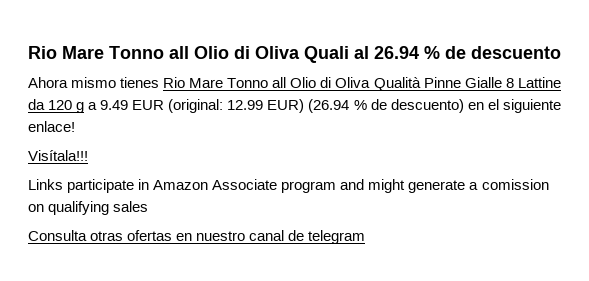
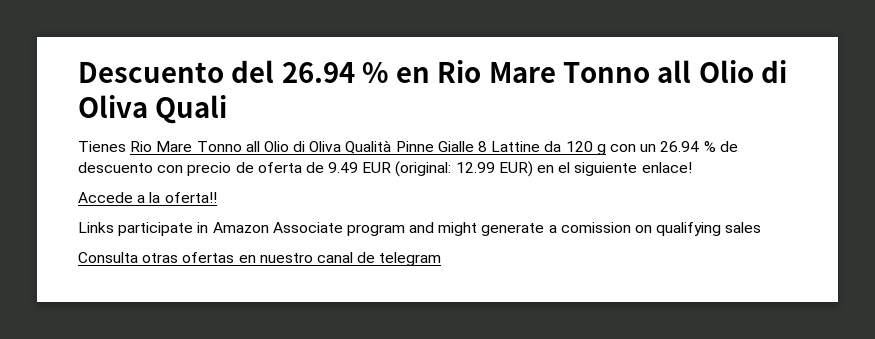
(28, 52) none -> [78,60,430,83] Descuento del 26.94 % en
[354,46,561,59] [28,77,160,88] al 26.94 % de descuento // Ahora mismo tienes -> [78,141,126,152] // Tienes
[88,102,98,110] a -> [609,141,738,152] [78,162,324,176] con un 26.94 % de descuento con precio de oferta de
[308,99,464,113] (26.94 % de descuento) -> (533, 169) none
[28,150,88,161] Visítala!!! -> [78,192,217,203] Accede a la oferta!!

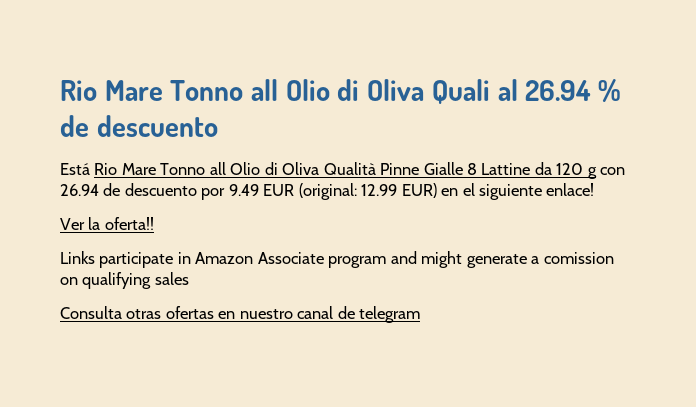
[78,60,430,83] Descuento del 26.94 % en -> (60, 90) none
[78,141,126,152] // Tienes -> [497,79,620,102] [60,115,218,137] [60,163,90,175] al 26.94 % de descuento // Está
[640,141,738,152] [78,162,324,176] un 26.94 % de descuento con precio de oferta de -> [60,183,226,200] 26.94 de descuento por
[78,192,146,203] Accede a -> [60,218,85,230] Ver

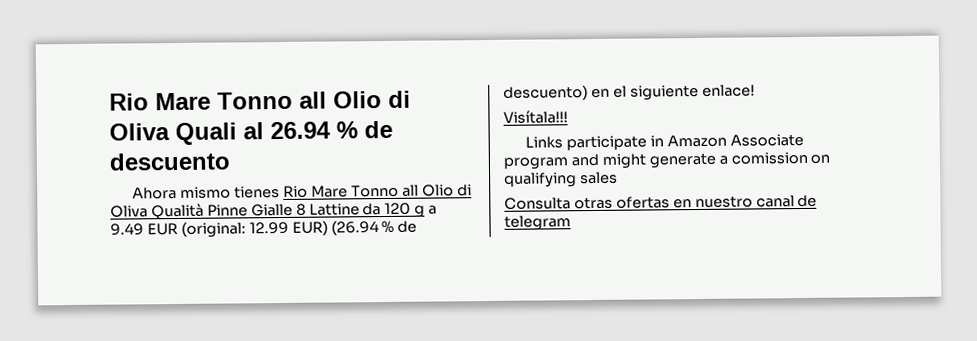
[60,163,90,175] Está -> [132,186,281,200] Ahora mismo tienes
[600,167,626,175] [60,183,226,200] con 26.94 de descuento por -> [428,205,438,215] a
(437, 190) none -> [330,220,418,236] [503,85,588,101] (26.94 % de descuento)
[60,217,154,230] Ver la oferta!! -> [503,110,568,124] Visítala!!!

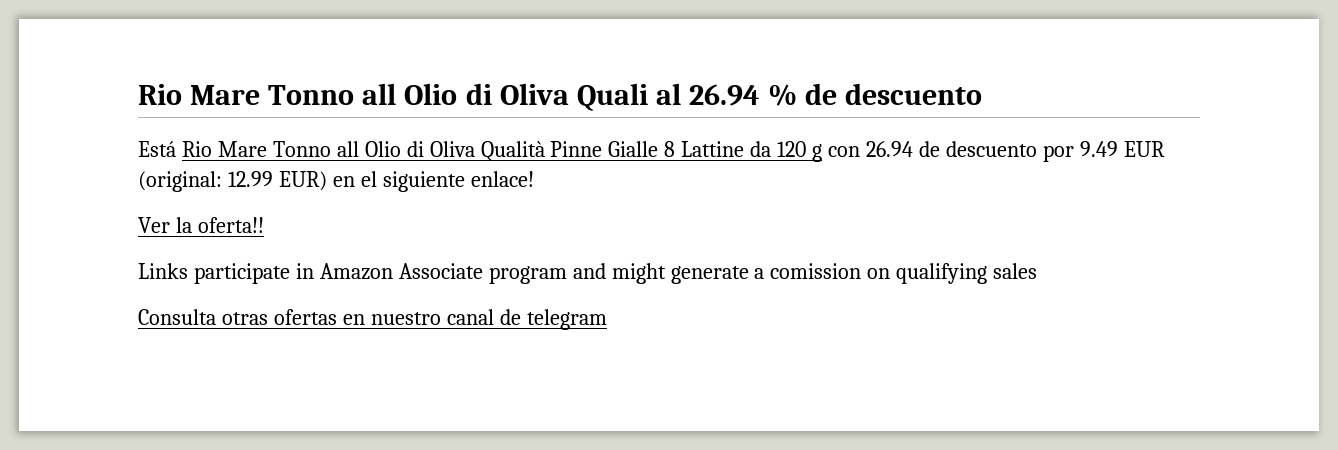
[132,186,281,200] Ahora mismo tienes -> [138,141,176,157] Está
[428,205,438,215] a -> [828,141,1074,162] con 26.94 de descuento por
[330,220,418,236] [503,85,588,101] (26.94 % de descuento) -> (327, 181) none
[503,110,568,124] Visítala!!! -> [138,217,264,233] Ver la oferta!!

